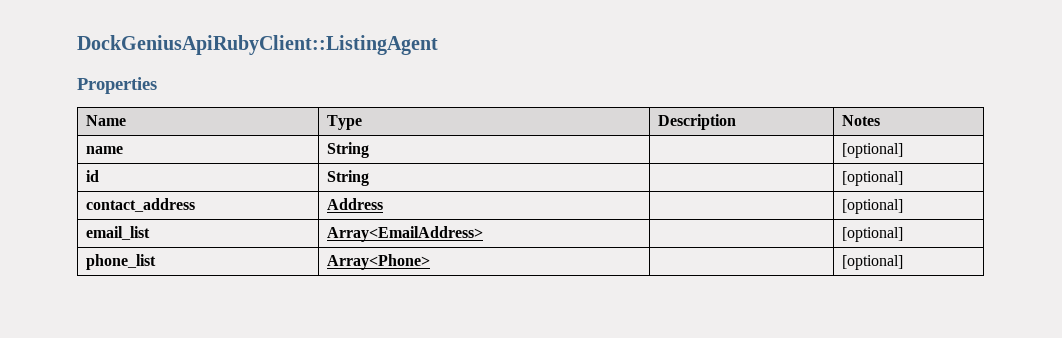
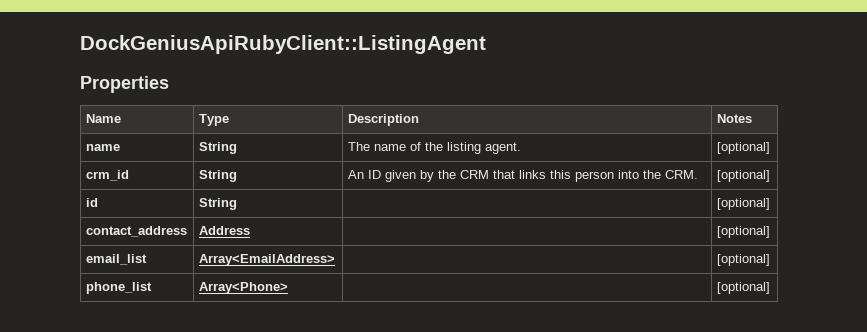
(369, 150) none -> [347,142,521,154] [716,142,770,154] [85,170,129,181] [198,170,237,182] [347,170,698,182] The name of the listing agent. | [optional] // crm_id | String | An ID given by the CRM that links this person into the CRM.

